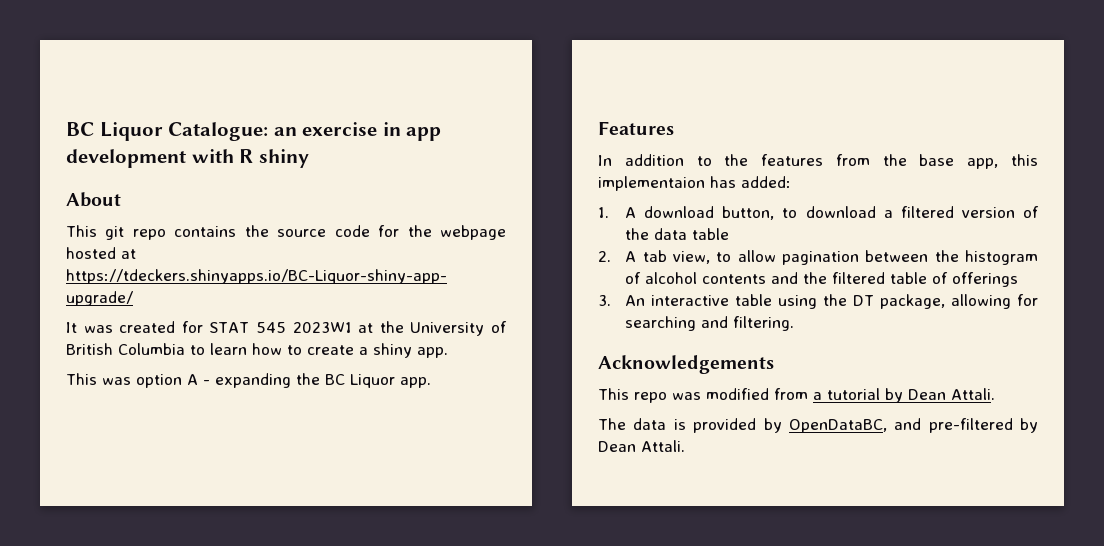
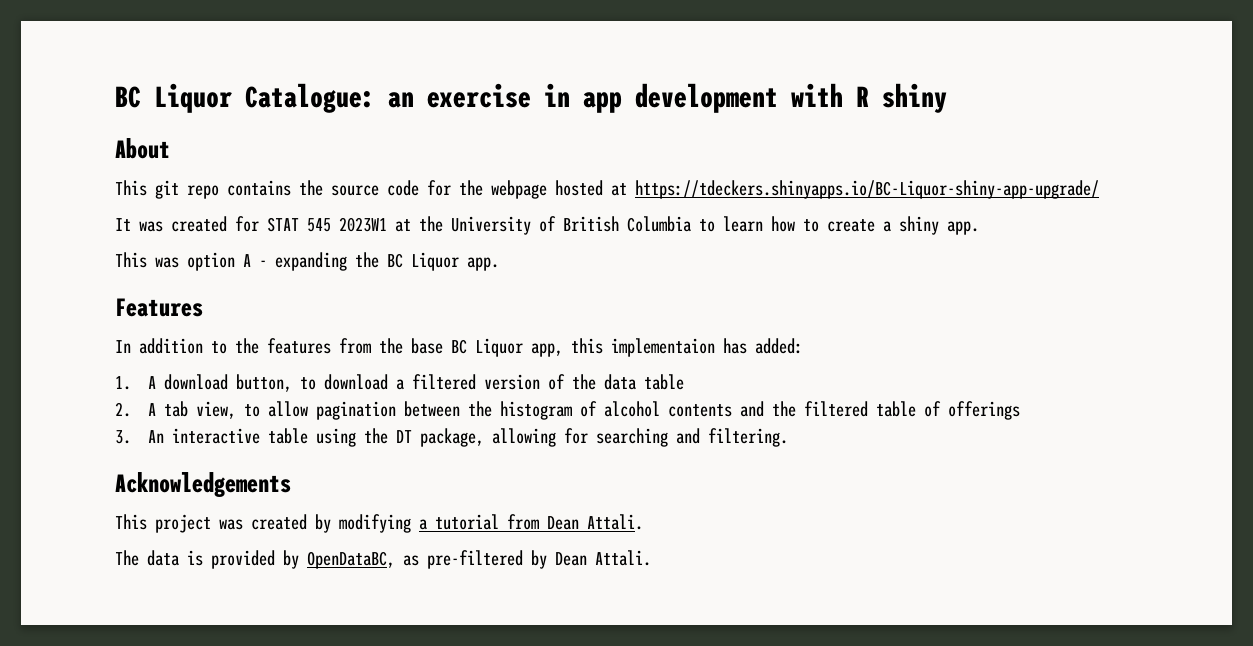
(955, 160) none -> [451,338,523,357] BC Liquor
[634,388,808,403] repo was modified from -> [155,514,411,533] project was created by modifying
[885,388,903,403] by -> [507,514,539,530] from
[894,418,922,430] and -> [403,555,419,566] as

